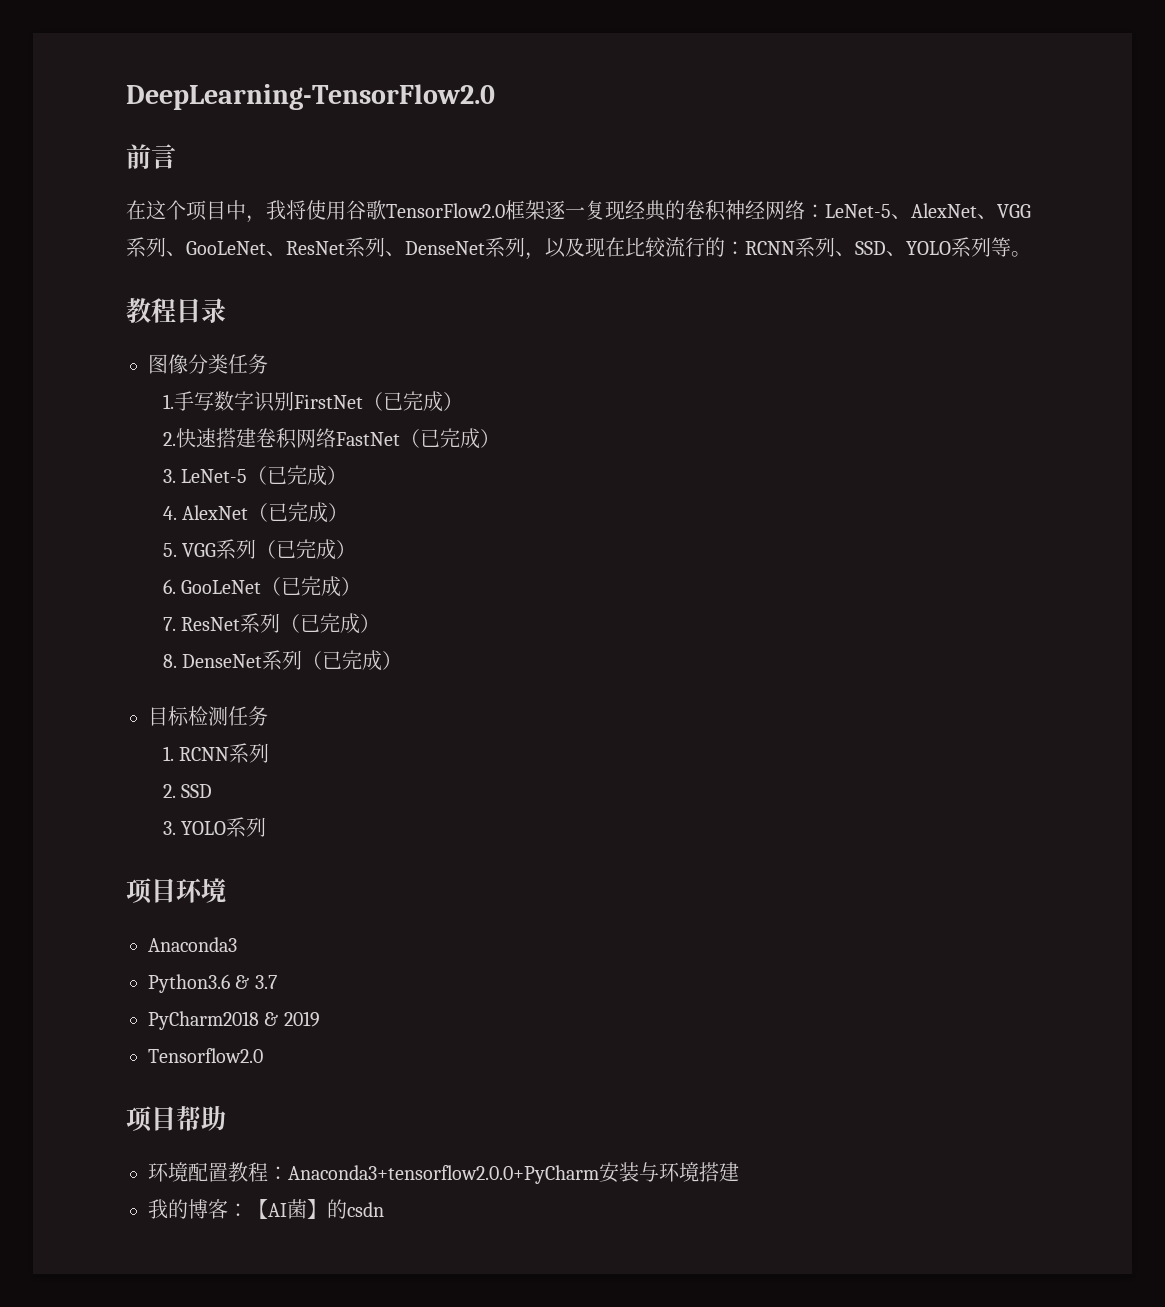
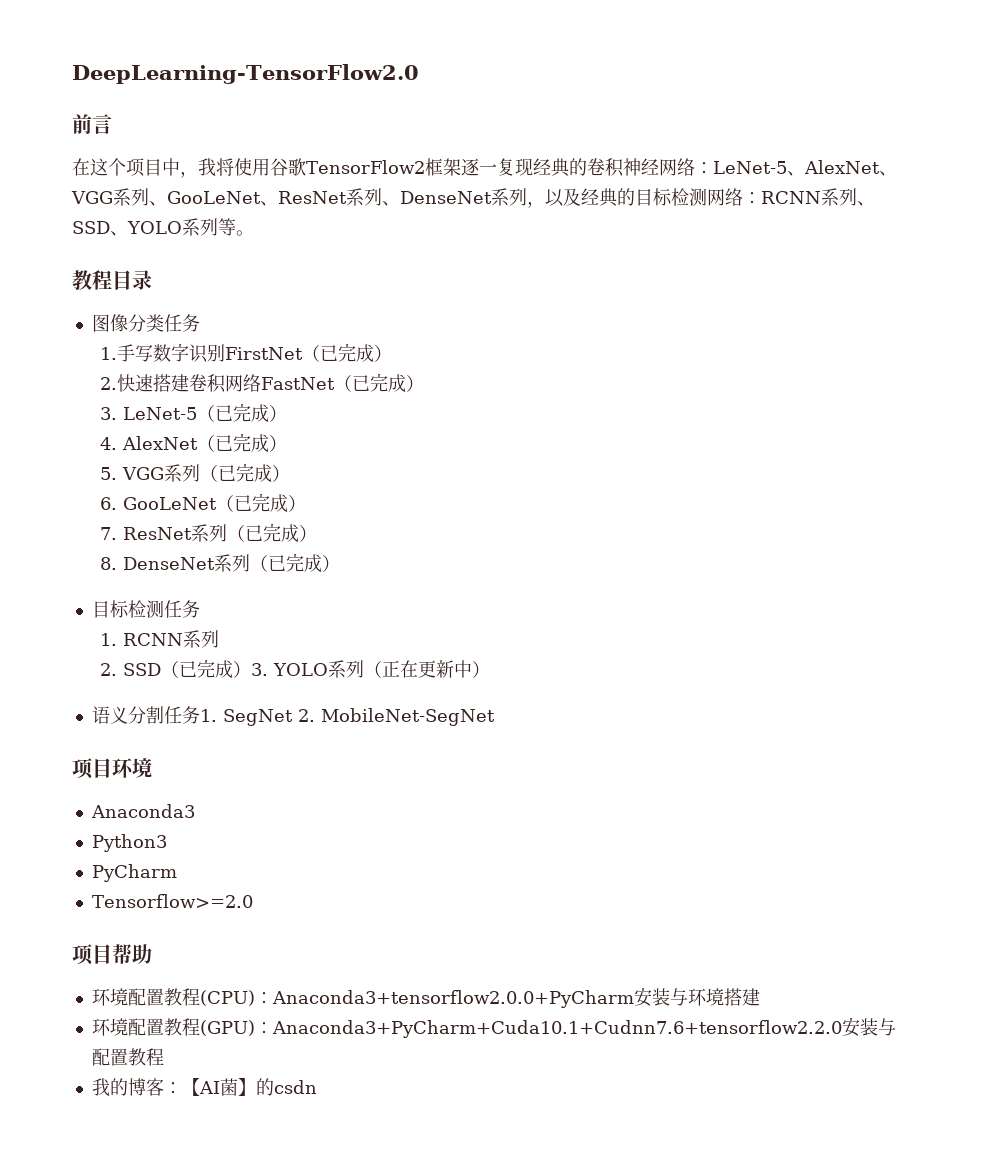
[386,203,505,218] TensorFlow2.0 -> [306,160,425,174] TensorFlow2
[585,237,725,257] 现在比较流行的 -> [581,188,743,207] 经典的目标检测网络
(213, 791) // -> [161,659,252,678] （已完成）
[126,878,226,904] [148,937,237,952] [148,974,277,993] [148,1011,320,1030] [148,1048,263,1063] // 项目环境 // Anaconda3 // Python3.6 & 3.7 // PyCharm2018 & 2019 // Tensorflow2.0 -> [364,660,491,678] [91,706,495,726] [72,758,152,779] [90,804,195,818] [91,834,167,852] [91,864,177,882] [91,894,253,908] （正在更新中） // 语义分割任务1. SegNet 2. MobileNet-SegNet // 项目环境 // Anaconda3 // Python3 // PyCharm // Tensorflow>=2.0
(268, 1172) none -> [199,990,255,1006] (CPU)
(739, 1172) none -> [91,1017,896,1038] [91,1048,164,1066] // 环境配置教程(GPU)：Anaconda3+PyCharm+Cuda10.1+Cudnn7.6+tensorflow2.2.0安装与配置教程

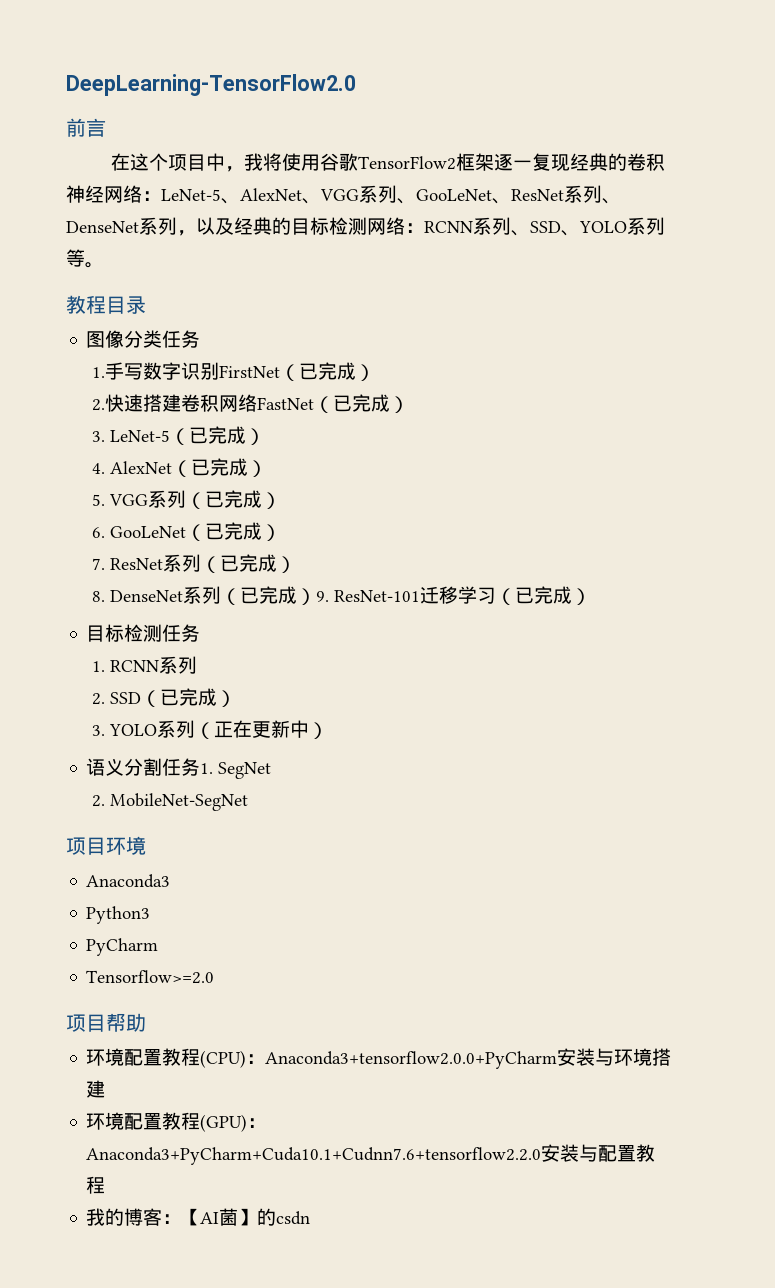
(341, 563) none -> [315,586,591,605] 9. ResNet-101迁移学习（已完成）
(252, 669) none -> (236, 698) //
(293, 717) none -> (272, 770) //

